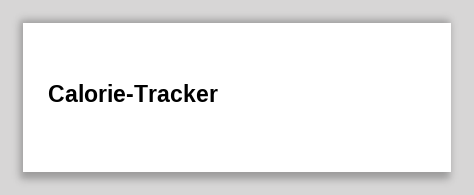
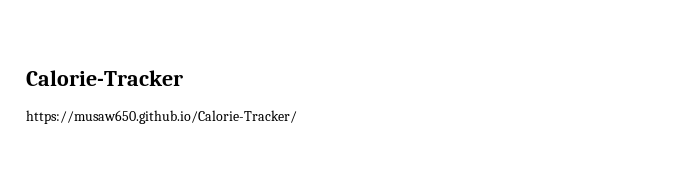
(218, 93) none -> [26,110,297,124] // https://musaw650.github.io/Calorie-Tracker/

